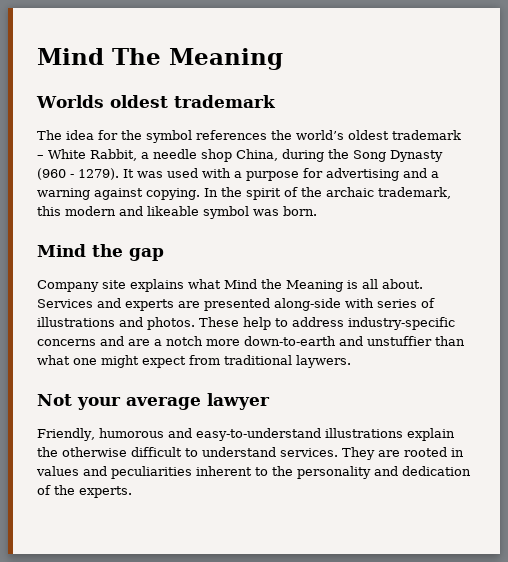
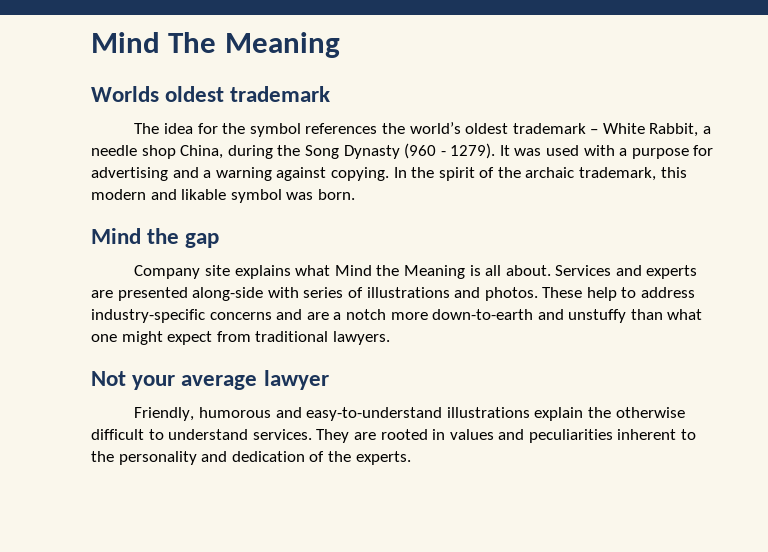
[147,206,199,216] likeable -> [181,189,227,200] likable
[367,336,432,346] unstuffier -> [568,309,627,323] unstuffy
[296,355,351,368] laywers. -> [332,331,390,345] lawyers.

